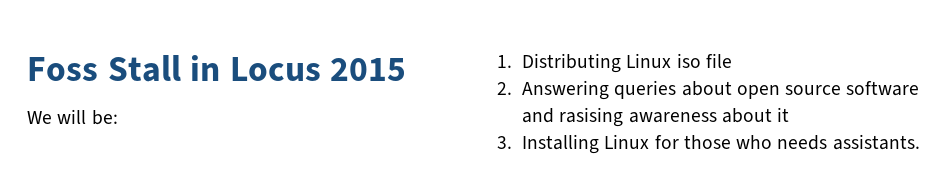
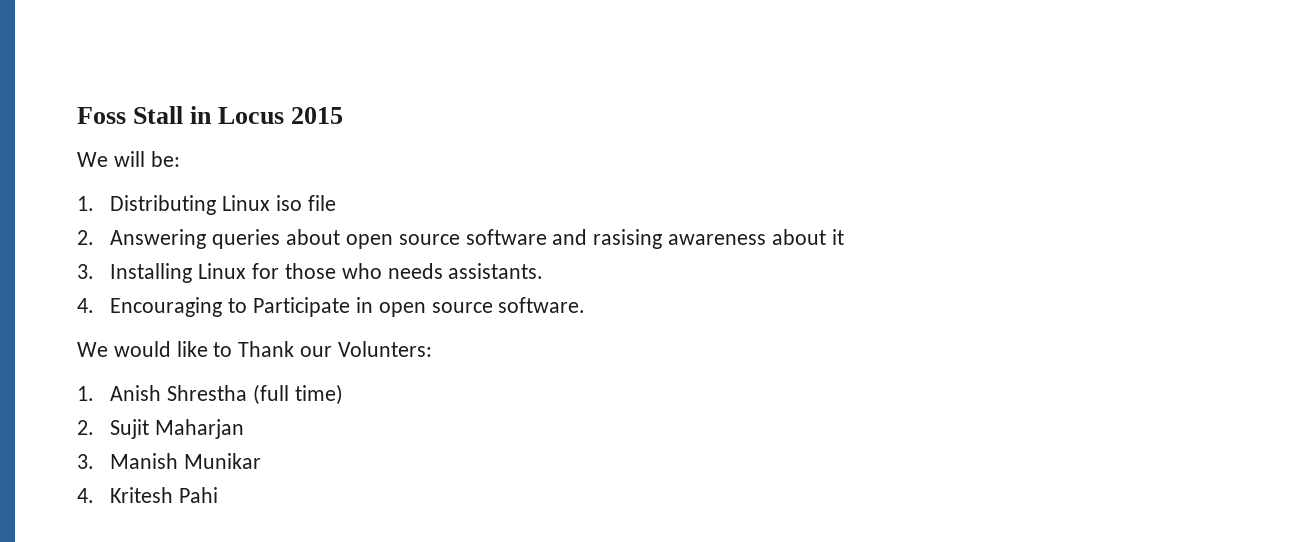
(920, 142) none -> [77,297,586,317] [77,341,432,357] [77,384,343,405] [77,419,245,439] [77,453,262,469] [77,487,219,503] // 4. Encouraging to Participate in open source software. // We would like to Thank our Volunters: // 1. Anish Shrestha (full time) // 2. Sujit Maharjan // 3. Manish Munikar // 4. Kritesh Pahi

